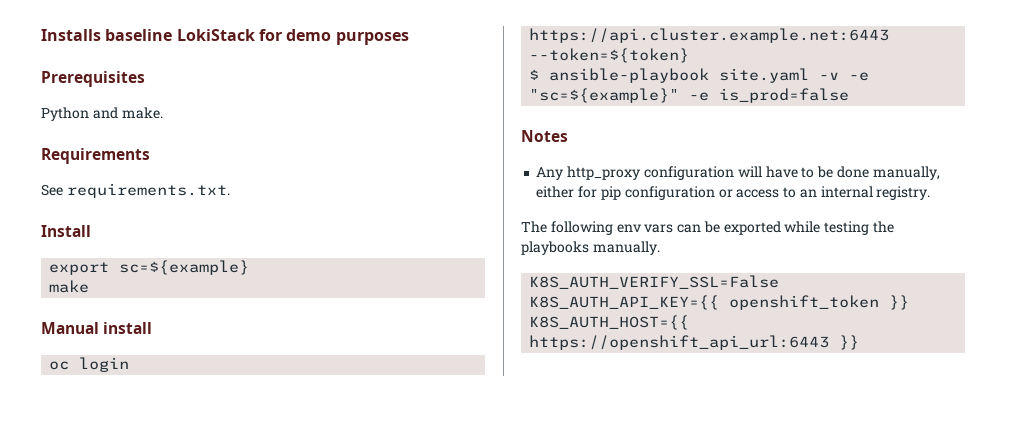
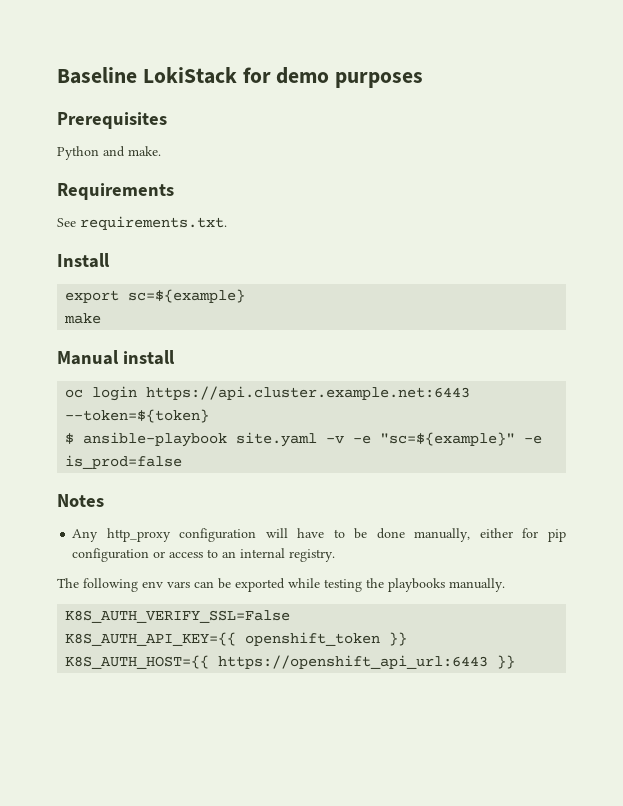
[41,29,173,41] Installs baseline -> [57,67,137,84] Baseline

